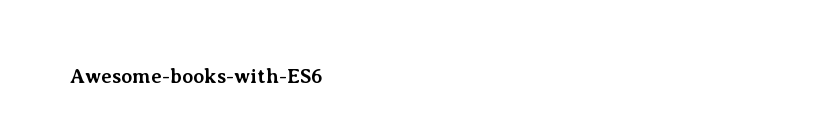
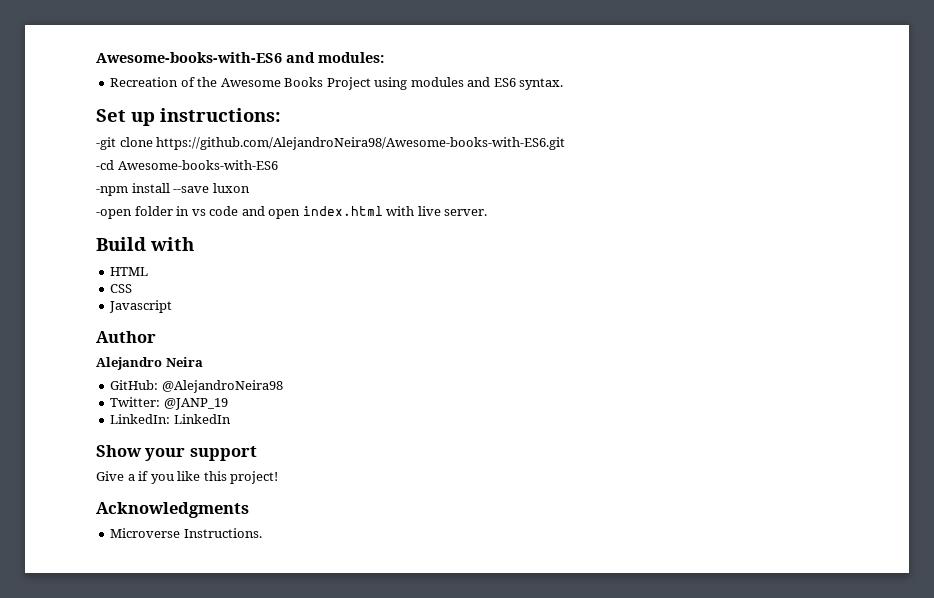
[70,68,323,83] Awesome-books-with-ES6 -> [96,52,384,63] [110,77,564,90] [96,108,281,126] [96,137,566,150] [96,160,278,170] [96,183,250,196] [96,206,488,219] [96,237,194,251] [110,267,149,276] [110,284,133,293] [109,300,173,313] [96,331,156,343] [96,357,203,370] [110,380,283,393] [110,397,228,410] [110,414,231,424] [96,445,257,461] [96,471,279,484] [96,502,249,518] [110,528,262,538] Awesome-books-with-ES6 and modules: // Recreation of the Awesome Books Project using modules and ES6 syntax. // Set up instructions: // -git clone https://github.com/AlejandroNeira98/Awesome-books-with-ES6.git // -cd Awesome-books-with-ES6 // -npm install --save luxon // -open folder in vs code and open index.html with live server. // Build with // HTML // CSS // Javascript // Author // Alejandro Neira // GitHub: @AlejandroNeira98 // Twitter: @JANP_19 // LinkedIn: LinkedIn // Show your support // Give a if you like this project! // Acknowledgments // Microverse Instructions.

